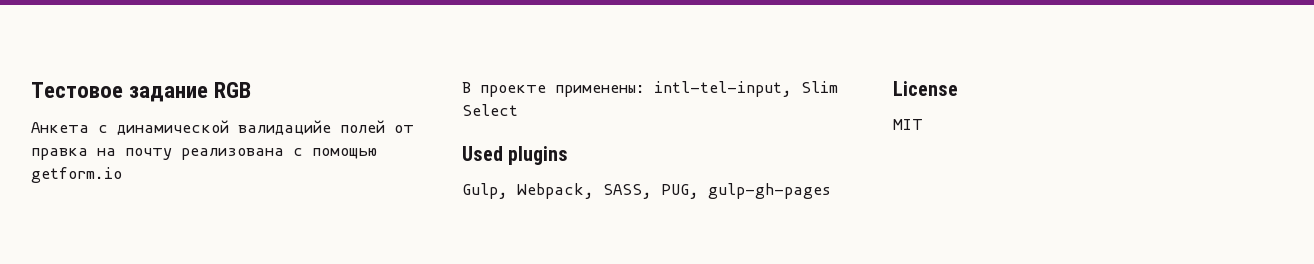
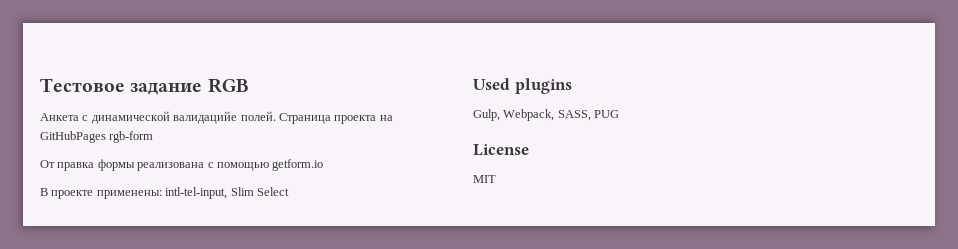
[340,120,414,134] [31,148,172,160] полей от правка на почту -> [240,111,393,124] [40,131,154,143] [40,159,135,171] полей. Страница проекта на GitHubPages rgb-form // От правка формы
[661,183,831,199] PUG, gulp-gh-pages -> [594,110,620,118] PUG

